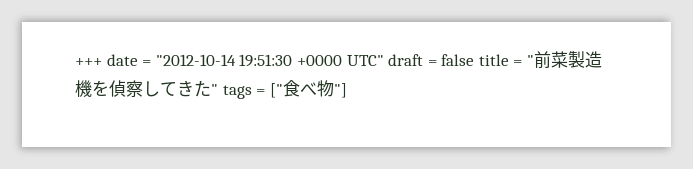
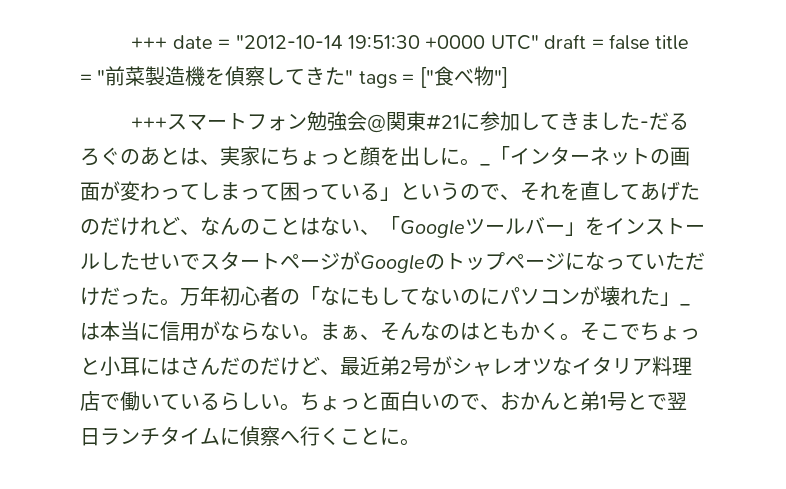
(347, 90) none -> [131,111,690,133] [80,146,490,166] [490,146,690,166] [80,181,700,201] [80,216,705,238] [80,251,705,273] [80,286,690,306] [80,321,700,341] [80,356,692,376] [80,391,687,411] [80,426,420,447] // +++スマートフォン勉強会@関東#21に参加してきました-だるろぐのあとは、実家にちょっと顔を出しに。_「インターネットの画面が変わってしまって困っている」というので、それを直してあげたのだけれど、なんのことはない、「Googleツールバー」をインストールしたせいでスタートページがGoogleのトップページになっていただけだった。万年初心者の「なにもしてないのにパソコンが壊れた」_は本当に信用がならない。まぁ、そんなのはともかく。そこでちょっと小耳にはさんだのだけど、最近弟2号がシャレオツなイタリア料理店で働いているらしい。ちょっと面白いので、おかんと弟1号とで翌日ランチタイムに偵察へ行くことに。

